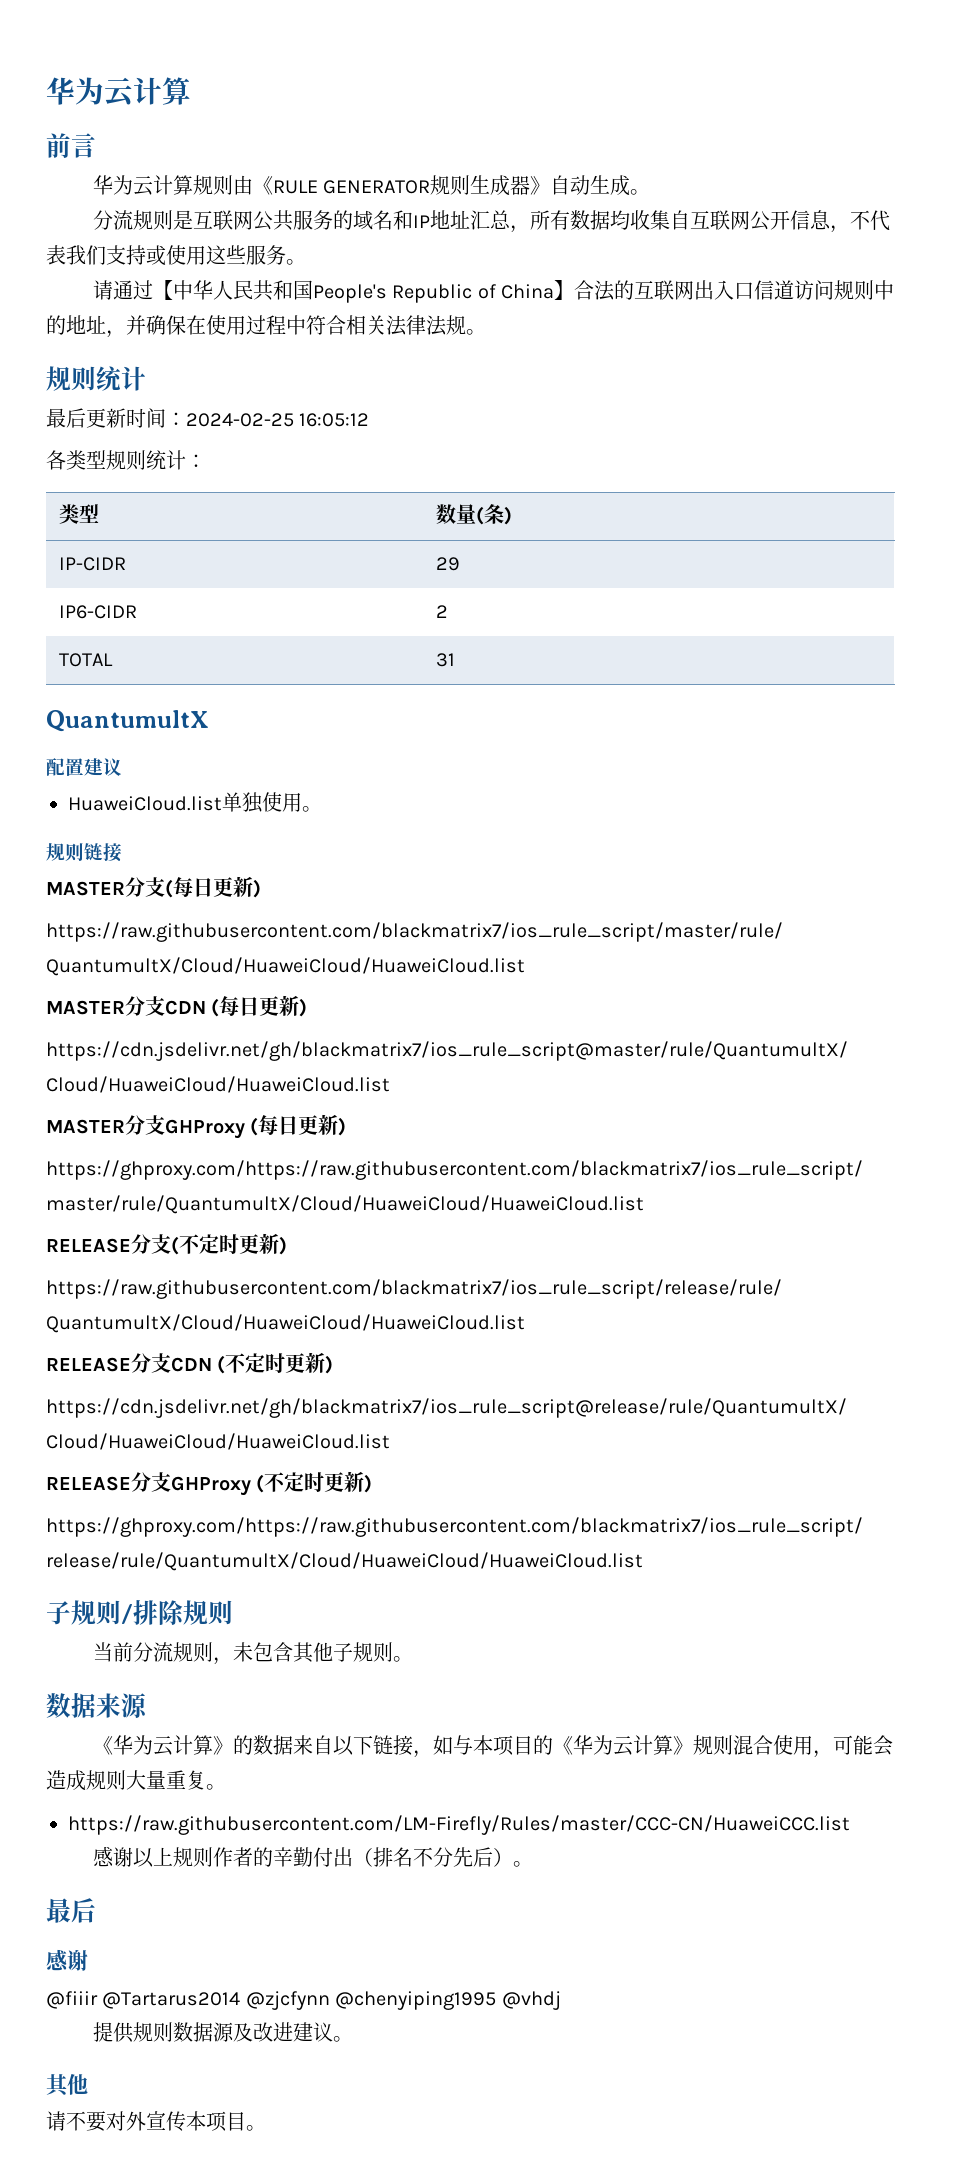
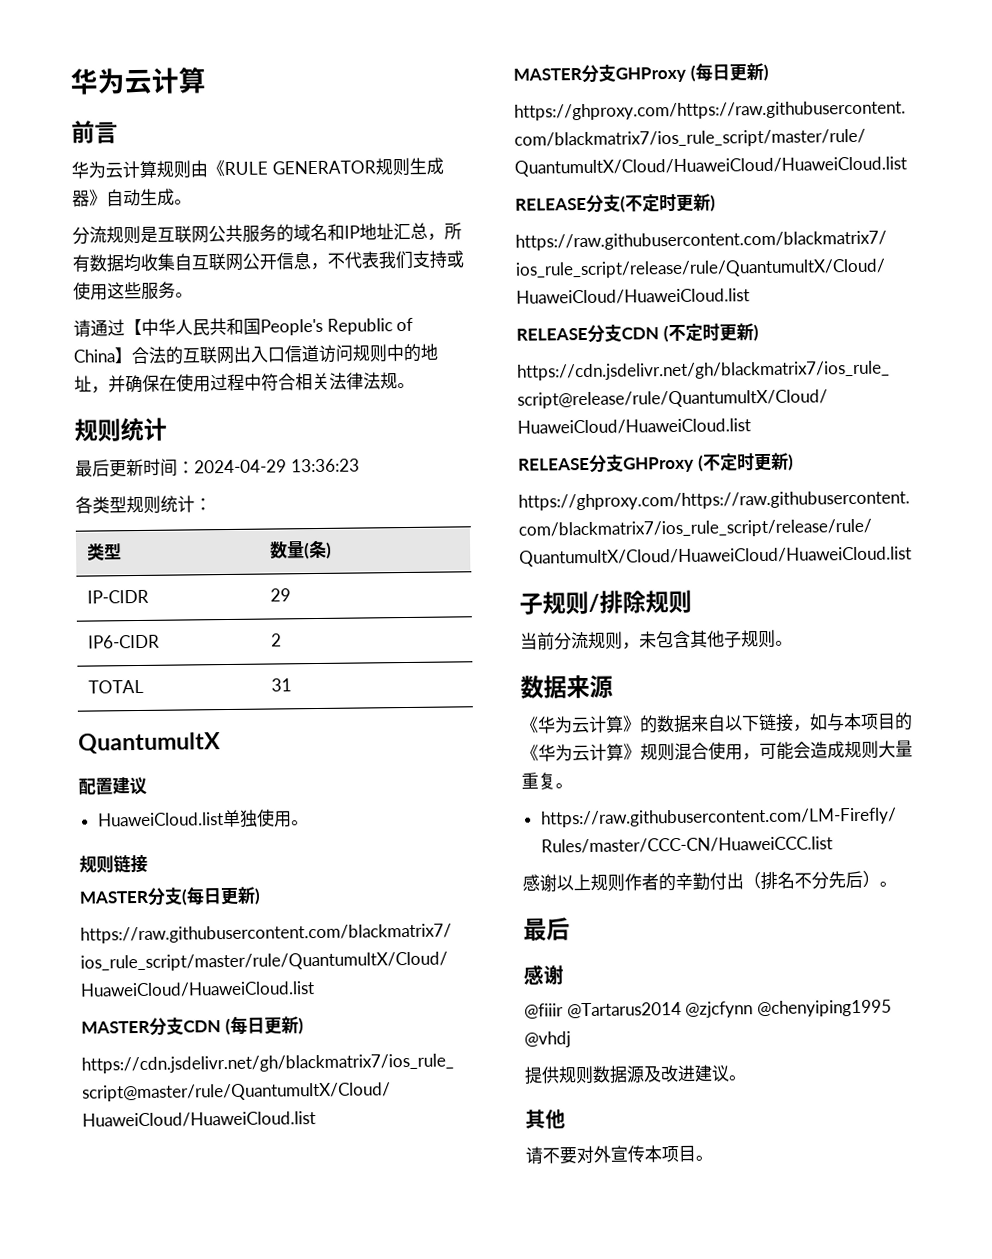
[186,413,370,427] 2024-02-25 16:05:12 -> [194,458,360,474] 2024-04-29 13:36:23

